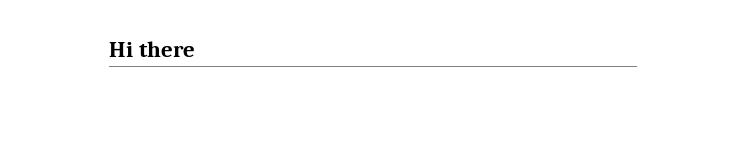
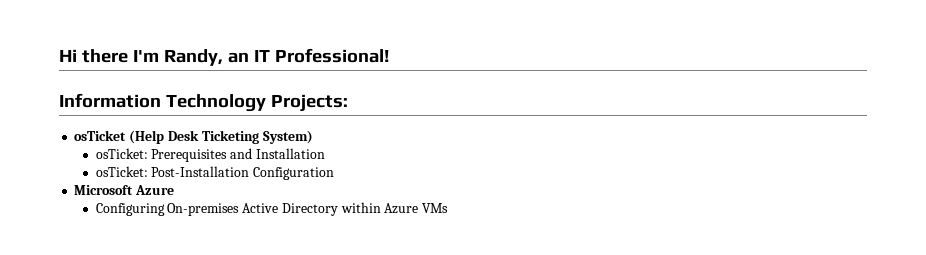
(196, 49) none -> [132,48,389,66] [59,93,348,112] [74,130,313,144] [95,148,325,162] [95,166,335,180] [74,185,175,195] [95,202,449,216] I'm Randy, an IT Professional! // Information Technology Projects: // osTicket (Help Desk Ticketing System) // osTicket: Prerequisites and Installation // osTicket: Post-Installation Configuration // Microsoft Azure // Configuring On-premises Active Directory within Azure VMs

